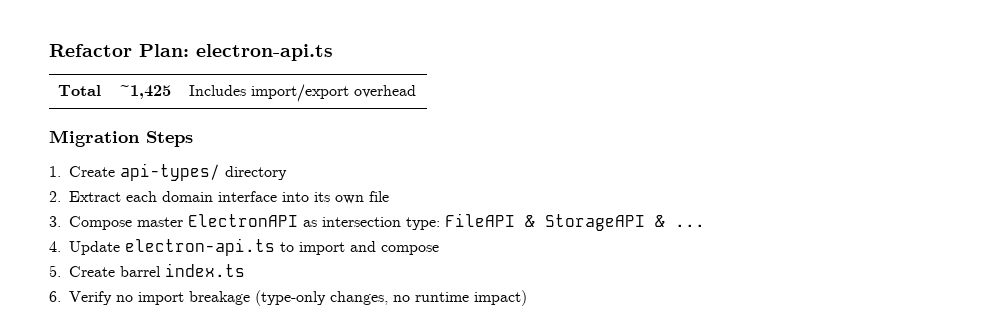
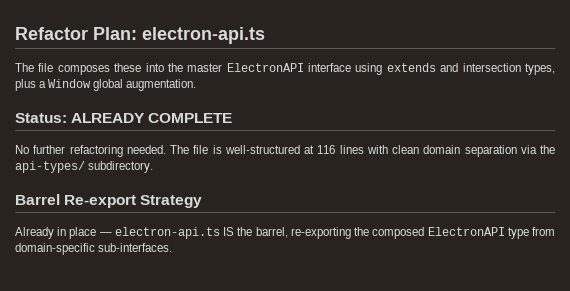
[57,85,101,96] [118,85,171,99] [188,84,416,102] [49,130,193,147] [49,163,287,181] [49,191,389,204] [49,213,705,231] [49,238,439,256] [49,263,245,277] [49,290,527,306] // Total | ~1,425 | Includes import/export overhead // Migration Steps // 1. Create api-types/ directory // 2. Extract each domain interface into its own file // 3. Compose master ElectronAPI as intersection type: FileAPI & StorageAPI & ... // 4. Update electron-api.ts to import and compose // 5. Create barrel index.ts // 6. Verify no import breakage (type-only changes, no runtime impact) -> [15,63,555,75] [15,79,197,91] [15,113,233,123] [15,145,555,157] [15,161,154,173] [15,194,203,208] [15,227,555,239] [15,243,173,255] // The file composes these into the master ElectronAPI interface using extends and intersection types, plus a Window global augmentation. // Status: ALREADY COMPLETE // No further refactoring needed. The file is well-structured at 116 lines with clean domain separation via the api-types/ subdirectory. // Barrel Re-export Strategy // Already in place — electron-api.ts IS the barrel, re-exporting the composed ElectronAPI type from domain-specific sub-interfaces.

